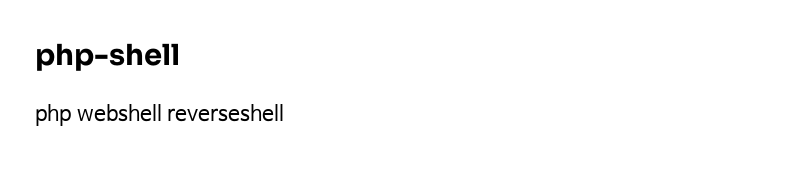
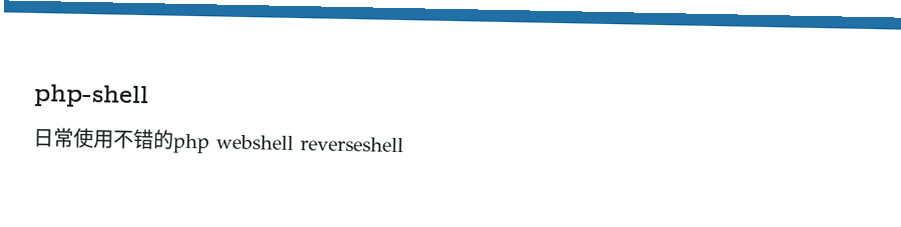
(180, 57) none -> [33,127,174,150] 日常使用不错的

